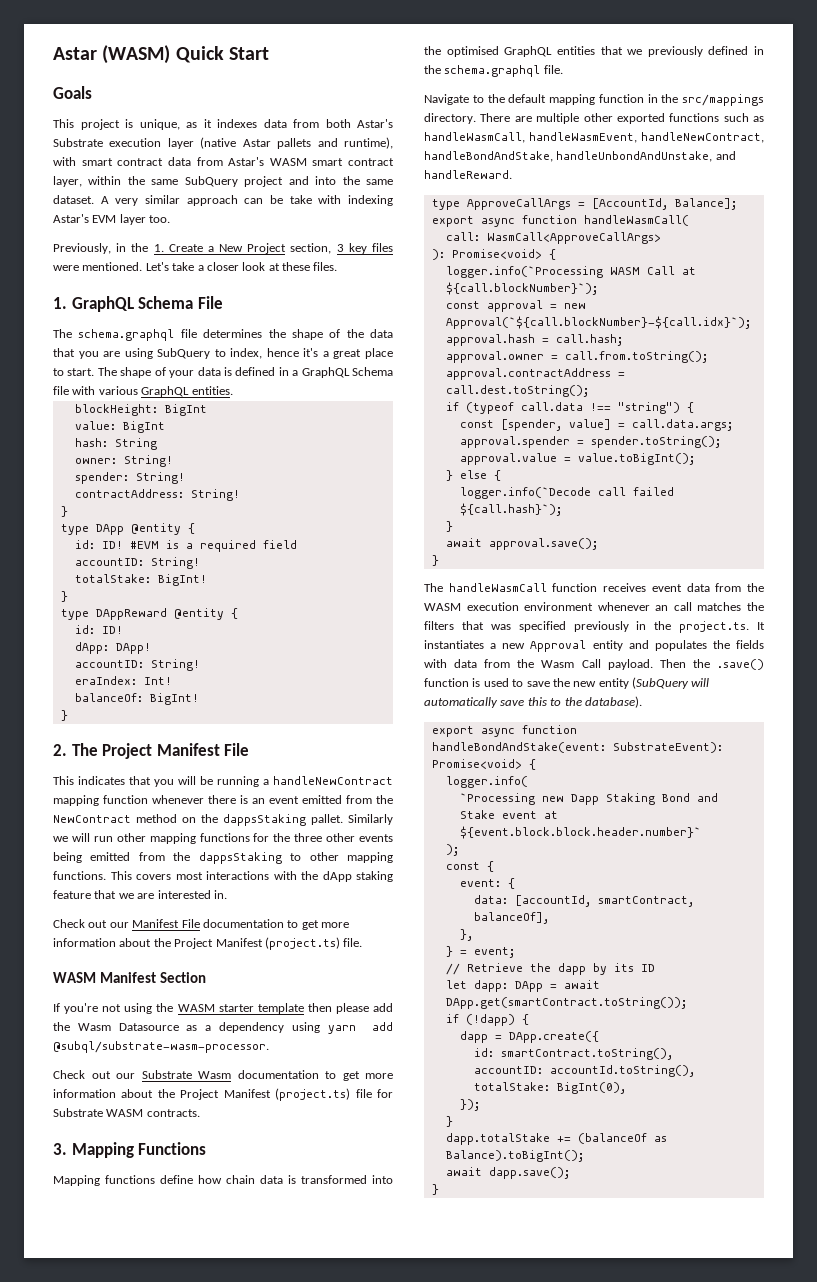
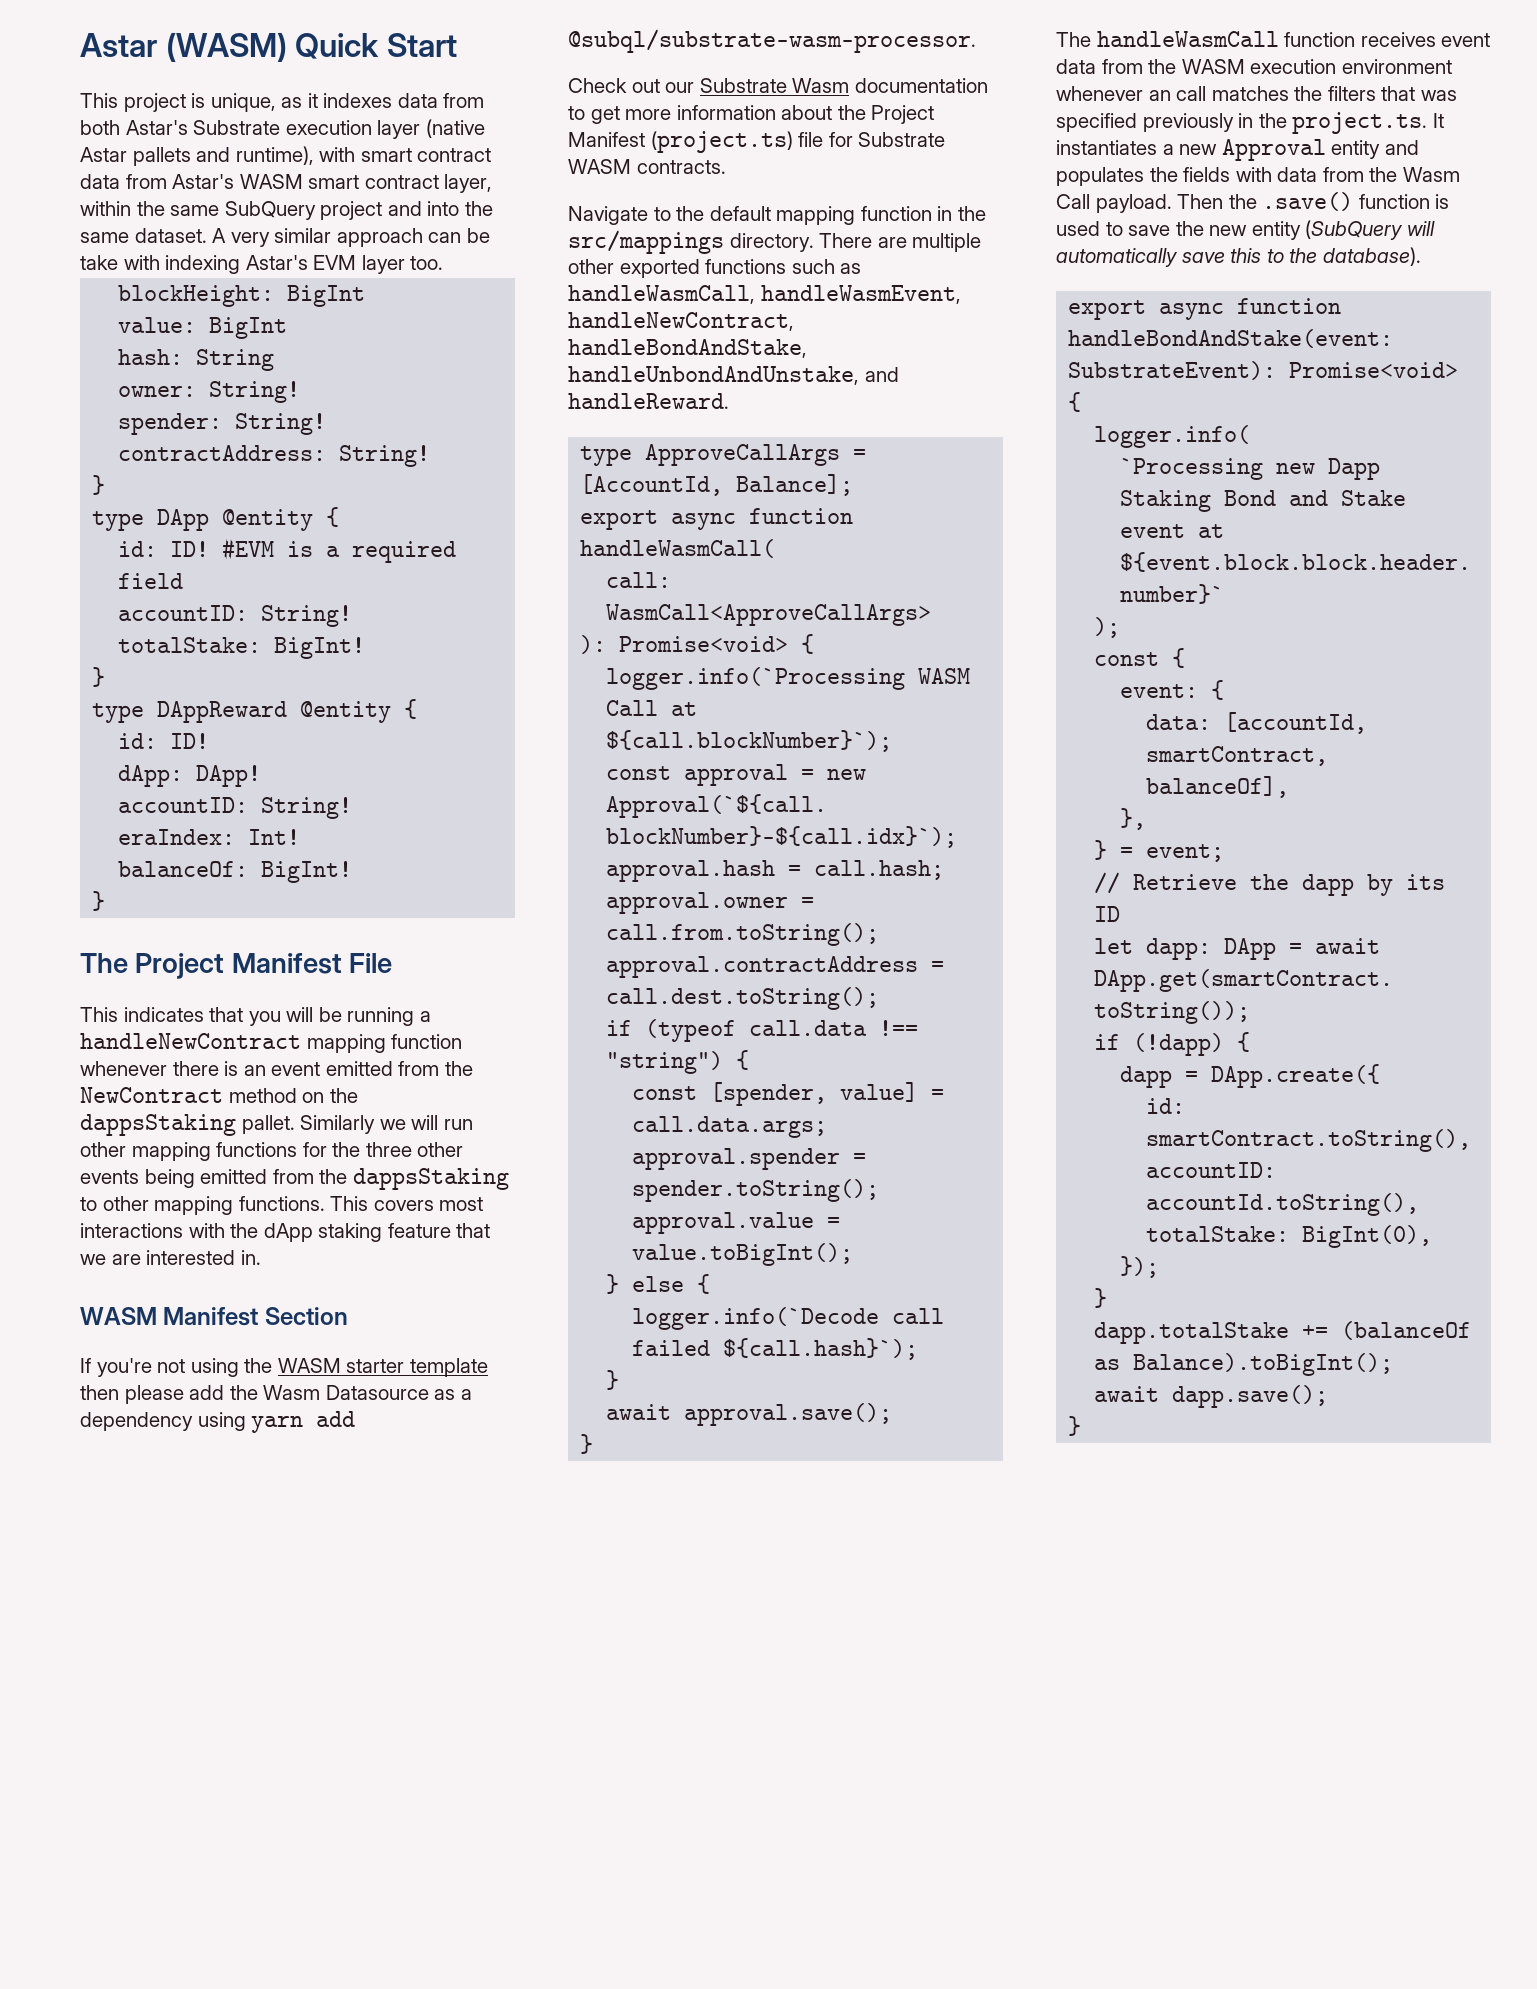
[53,86,92,99] // Goals -> (457, 45) none
[53,243,394,254] [53,262,338,271] [53,296,223,312] [53,329,393,341] [53,348,393,359] [53,367,393,378] [53,386,233,397] // Previously, in the 1. Create a New Project section, 3 key files were mentioned. Let's take a closer look at these files. // 1. GraphQL Schema File // The schema.graphql file determines the shape of the data that you are using SubQuery to index, hence it's a great place to start. The shape of your data is defined in a GraphQL Schema file with various GraphQL entities. -> (444, 263) none
[53,744,67,756] 2. -> (106, 901) none
[53,919,349,930] [53,937,363,950] // Check out our Manifest File documentation to get more information about the Project Manifest (project.ts) file. -> (261, 1257) none
[53,1142,207,1158] [53,1175,393,1186] [424,46,764,57] [424,65,563,77] // 3. Mapping Functions // Mapping functions define how chain data is transformed into the optimised GraphQL entities that we previously defined in the schema.graphql file. -> (726, 167) none

